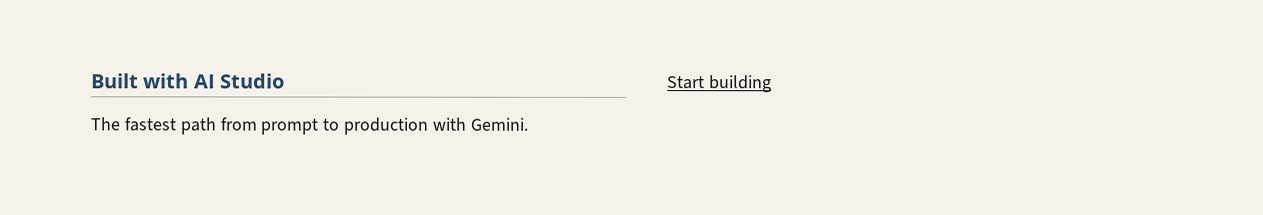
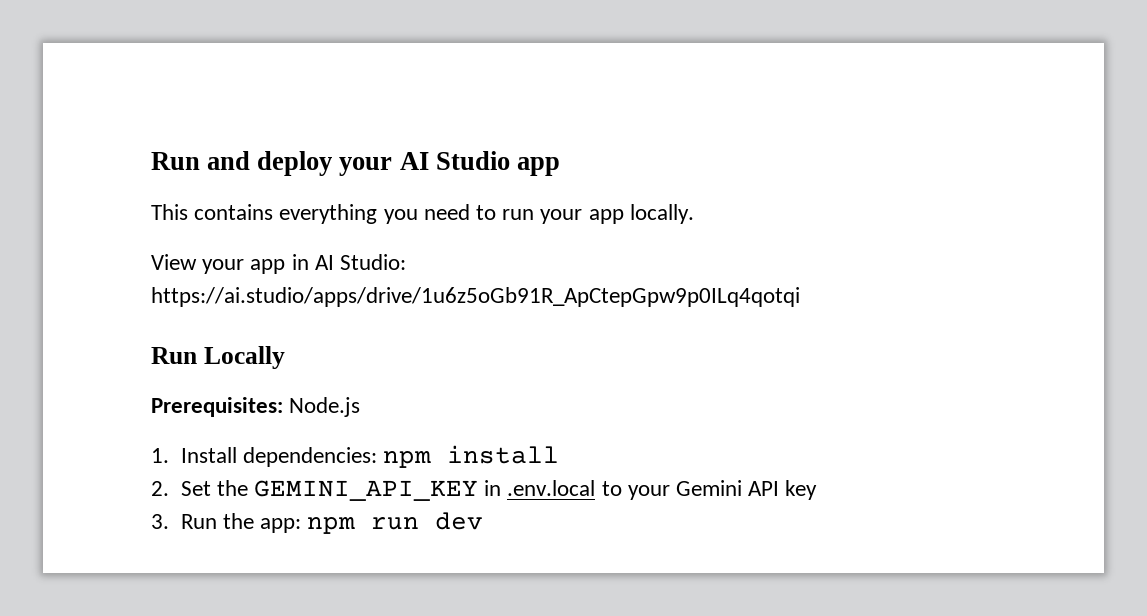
[91,73,285,89] [90,117,528,135] [667,75,772,93] Built with AI Studio // The fastest path from prompt to production with Gemini. // Start building -> [151,151,560,176] [151,204,694,224] [151,254,407,274] [151,287,800,307] [151,346,285,369] [151,397,361,417] [151,445,559,468] [151,480,818,501] [151,512,484,534] Run and deploy your AI Studio app // This contains everything you need to run your app locally. // View your app in AI Studio: https://ai.studio/apps/drive/1u6z5oGb91R_ApCtepGpw9p0ILq4qotqi // Run Locally // Prerequisites: Node.js // 1. Install dependencies: npm install // 2. Set the GEMINI_API_KEY in .env.local to your Gemini API key // 3. Run the app: npm run dev

